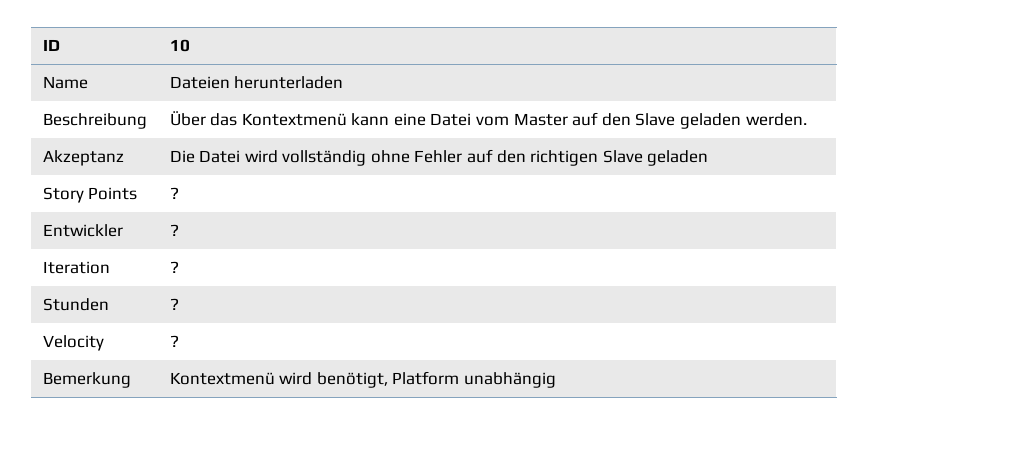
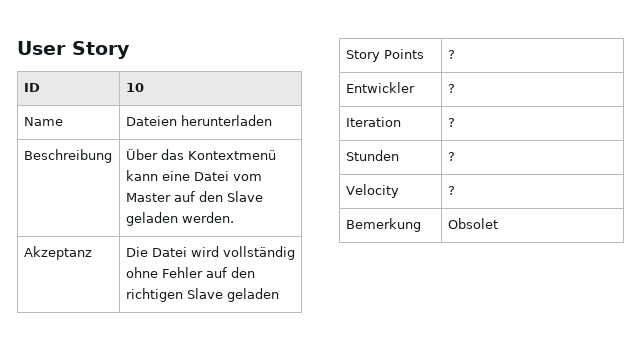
(42, 45) none -> [17,41,130,59] User Story //
[169,371,556,388] Kontextmenü wird benötigt, Platform unabhängig -> [447,218,498,229] Obsolet

